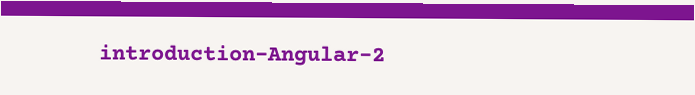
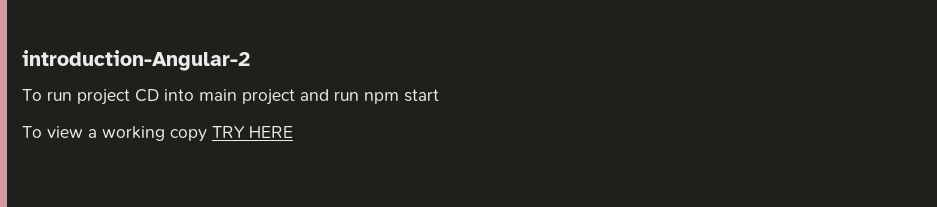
(386, 55) none -> [22,89,439,105] [22,126,293,142] // To run project CD into main project and run npm start // To view a working copy TRY HERE

